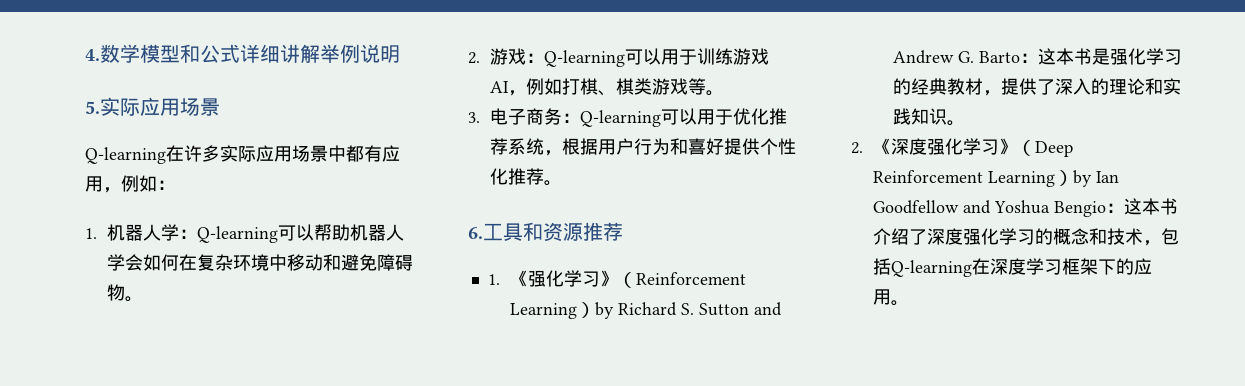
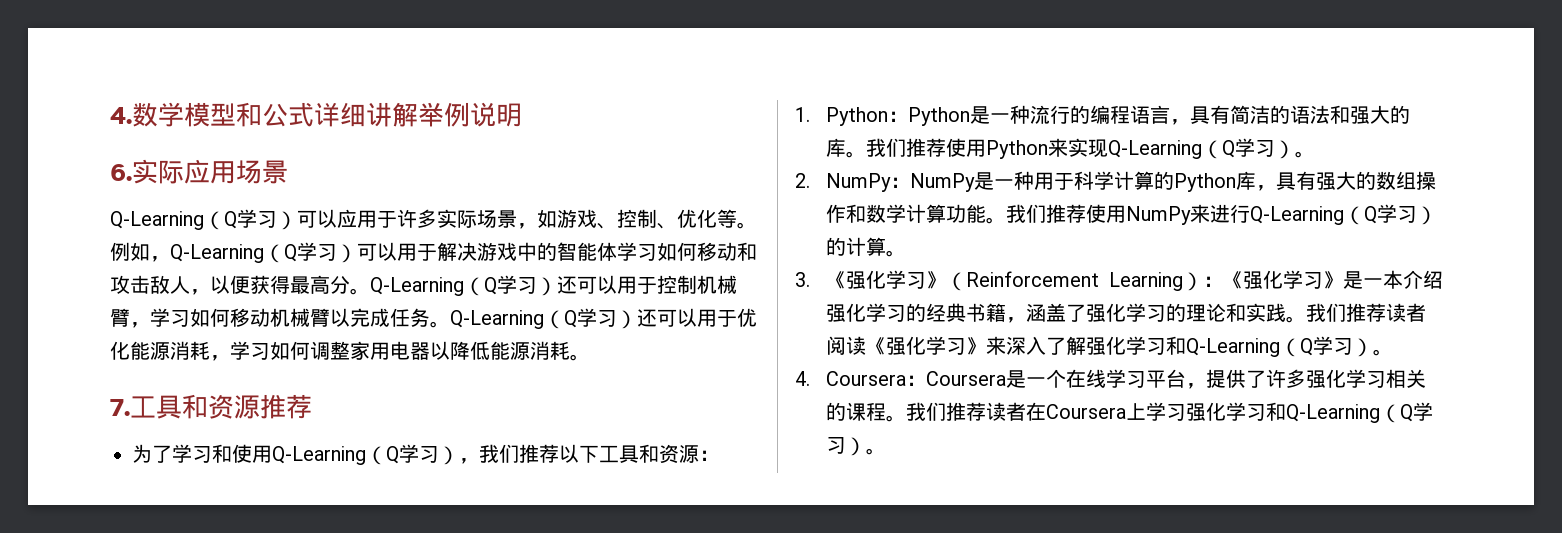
[85,101,100,114] 5. -> [110,164,132,181] 6.
[85,145,400,164] [85,175,175,193] [85,224,404,243] [106,254,413,271] [106,284,143,302] [468,48,769,67] [489,78,724,96] [468,108,787,127] [489,138,796,156] [489,168,562,186] [468,227,483,239] Q-learning在许多实际应用场景中都有应用，例如： // 1.机器人学：Q-learning可以帮助机器人学会如何在复杂环境中移动和避免障碍物。 // 2.游戏：Q-learning可以用于训练游戏AI，例如打棋、棋类游戏等。 // 3.电子商务：Q-learning可以用于优化推荐系统，根据用户行为和喜好提供个性化推荐。 // 6. -> [110,209,757,230] [110,242,757,263] [110,275,737,296] [110,308,757,329] [110,341,590,361] [110,399,130,416] Q-Learning（Q学习）可以应用于许多实际场景，如游戏、控制、优化等。例如，Q-Learning（Q学习）可以用于解决游戏中的智能体学习如何移动和攻击敌人，以便获得最高分。Q-Learning（Q学习）还可以用于控制机械臂，学习如何移动机械臂以完成任务。Q-Learning（Q学习）还可以用于优化能源消耗，学习如何调整家用电器以降低能源消耗。 // 7.
[487,274,500,285] 1. -> [132,444,719,465] [795,105,1411,126] [826,138,1316,159] [795,171,1437,192] [826,204,1438,225] [826,237,907,257] [795,272,810,287] 为了学习和使用Q-Learning（Q学习），我们推荐以下工具和资源： // 1. Python：Python是一种流行的编程语言，具有简洁的语法和强大的库。我们推荐使用Python来实现Q-Learning（Q学习）。 // 2. NumPy：NumPy是一种用于科学计算的Python库，具有强大的数组操作和数学计算功能。我们推荐使用NumPy来进行Q-Learning（Q学习）的计算。 // 3.
[594,302,782,319] [892,48,1182,65] [892,78,1091,96] by Richard S. Sutton and Andrew G. Barto：这本书是强化学习的经典教材，提供了深入 -> [1203,270,1443,289] [826,303,1167,323] ：《强化学习》是一本介绍强化学习的经典书籍，涵盖了强化学习
[910,108,965,126] [851,138,1073,157] [872,170,1119,187] [872,198,1178,217] [872,228,1179,246] [872,258,1152,277] [872,289,891,305] 知识。 // 2.《深度强化学习》（Deep Reinforcement Learning）by Ian Goodfellow and Yoshua Bengio：这本书介绍了深度强化学习的概念和技术，包括Q-learning在深度学习框架下的应用 -> [1286,303,1427,323] [826,336,1394,357] [795,369,1427,389] [826,402,1434,423] [826,437,867,456] 。我们推荐读者阅读《强化学习》来深入了解强化学习和Q-Learning（Q学习）。 // 4. Coursera：Coursera是一个在线学习平台，提供了许多强化学习相关的课程。我们推荐读者在Coursera上学习强化学习和Q-Learning（Q学习）

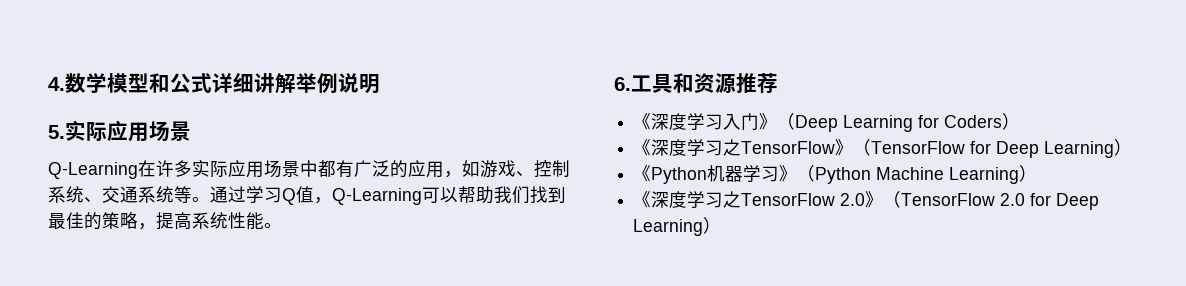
[110,164,132,181] 6. -> [48,125,65,139] 5.
[204,209,757,230] [110,242,757,263] [110,275,737,296] [110,308,757,329] [110,341,590,361] [110,399,130,416] （Q学习）可以应用于许多实际场景，如游戏、控制、优化等。例如，Q-Learning（Q学习）可以用于解决游戏中的智能体学习如何移动和攻击敌人，以便获得最高分。Q-Learning（Q学习）还可以用于控制机械臂，学习如何移动机械臂以完成任务。Q-Learning（Q学习）还可以用于优化能源消耗，学习如何调整家用电器以降低能源消耗。 // 7. -> [138,160,570,178] [48,186,566,205] [48,212,282,230] [614,77,631,91] 在许多实际应用场景中都有广泛的应用，如游戏、控制系统、交通系统等。通过学习Q值，Q-Learning可以帮助我们找到最佳的策略，提高系统性能。 // 6.
[132,444,719,465] [795,105,1411,126] [826,138,1316,159] [795,171,1437,192] [826,204,1438,225] [826,237,907,257] [795,270,1443,291] [826,303,1427,323] [826,336,1394,357] [795,369,1427,389] [826,402,1434,423] [826,437,887,456] 为了学习和使用Q-Learning（Q学习），我们推荐以下工具和资源： // 1. Python：Python是一种流行的编程语言，具有简洁的语法和强大的库。我们推荐使用Python来实现Q-Learning（Q学习）。 // 2. NumPy：NumPy是一种用于科学计算的Python库，具有强大的数组操作和数学计算功能。我们推荐使用NumPy来进行Q-Learning（Q学习）的计算。 // 3.《强化学习》（Reinforcement Learning）：《强化学习》是一本介绍强化学习的经典书籍，涵盖了强化学习的理论和实践。我们推荐读者阅读《强化学习》来深入了解强化学习和Q-Learning（Q学习）。 // 4. Coursera：Coursera是一个在线学习平台，提供了许多强化学习相关的课程。我们推荐读者在Coursera上学习强化学习和Q-Learning（Q学习）。 -> [633,113,1021,132] [633,139,1133,158] [633,165,1038,184] [633,191,1100,210] [633,217,722,236] 《深度学习入门》（Deep Learning for Coders） // 《深度学习之TensorFlow》（TensorFlow for Deep Learning） // 《Python机器学习》（Python Machine Learning） // 《深度学习之TensorFlow 2.0》（TensorFlow 2.0 for Deep Learning）

